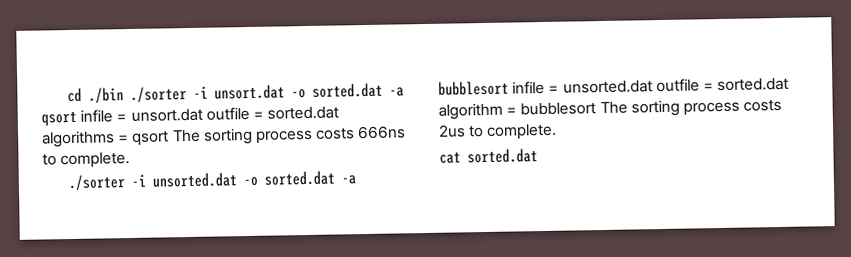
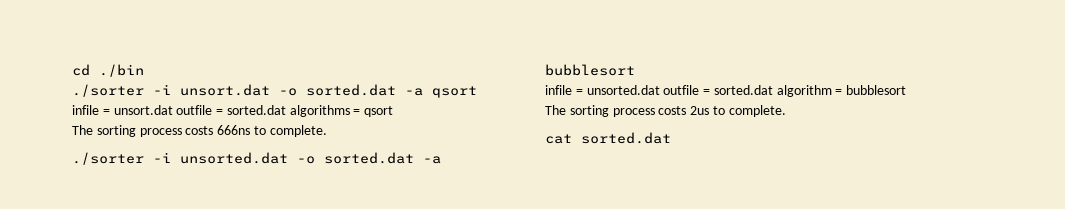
(124, 95) none -> (144, 70) //
(77, 119) none -> (477, 92) //
(170, 138) none -> (394, 111) //
(509, 88) none -> (635, 70) //
(597, 109) none -> (907, 90) //

